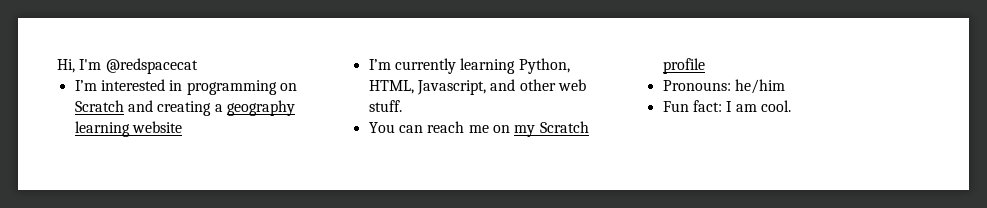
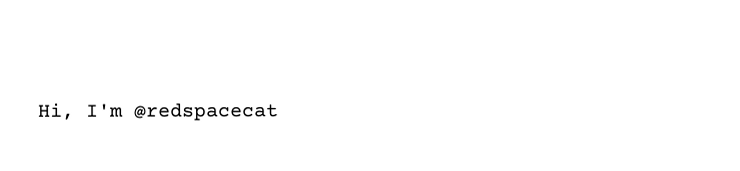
[74,79,297,95] [74,100,295,116] [74,121,182,137] [368,58,570,74] [368,79,586,95] [368,100,402,112] [368,121,589,137] [662,58,705,74] [662,79,785,94] [662,100,791,112] // I’m interested in programming on Scratch and creating a geography learning website // I’m currently learning Python, HTML, Javascript, and other web stuff. // You can reach me on my Scratch profile // Pronouns: he/him // Fun fact: I am cool. -> (279, 112) none

